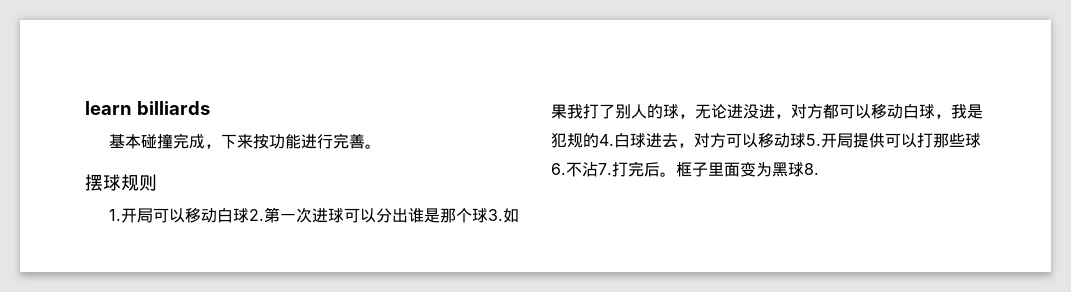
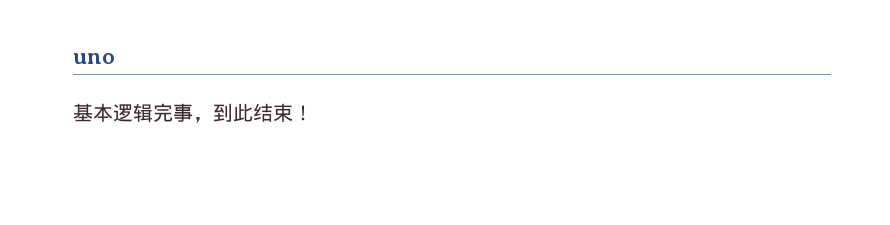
[85,101,210,115] learn billiards -> [73,53,115,64] uno
[141,133,382,149] [85,174,157,191] [109,207,520,223] [551,104,983,119] [551,133,981,148] [551,161,819,177] 碰撞完成，下来按功能进行完善。 // 摆球规则 // 1.开局可以移动白球2.第一次进球可以分出谁是那个球3.如果我打了别人的球，无论进没进，对方都可以移动白球，我是犯规的4.白球进去，对方可以移动球5.开局提供可以打那些球6.不沾7.打完后。框子里面变为黑球8. -> [113,103,313,123] 逻辑完事，到此结束！

